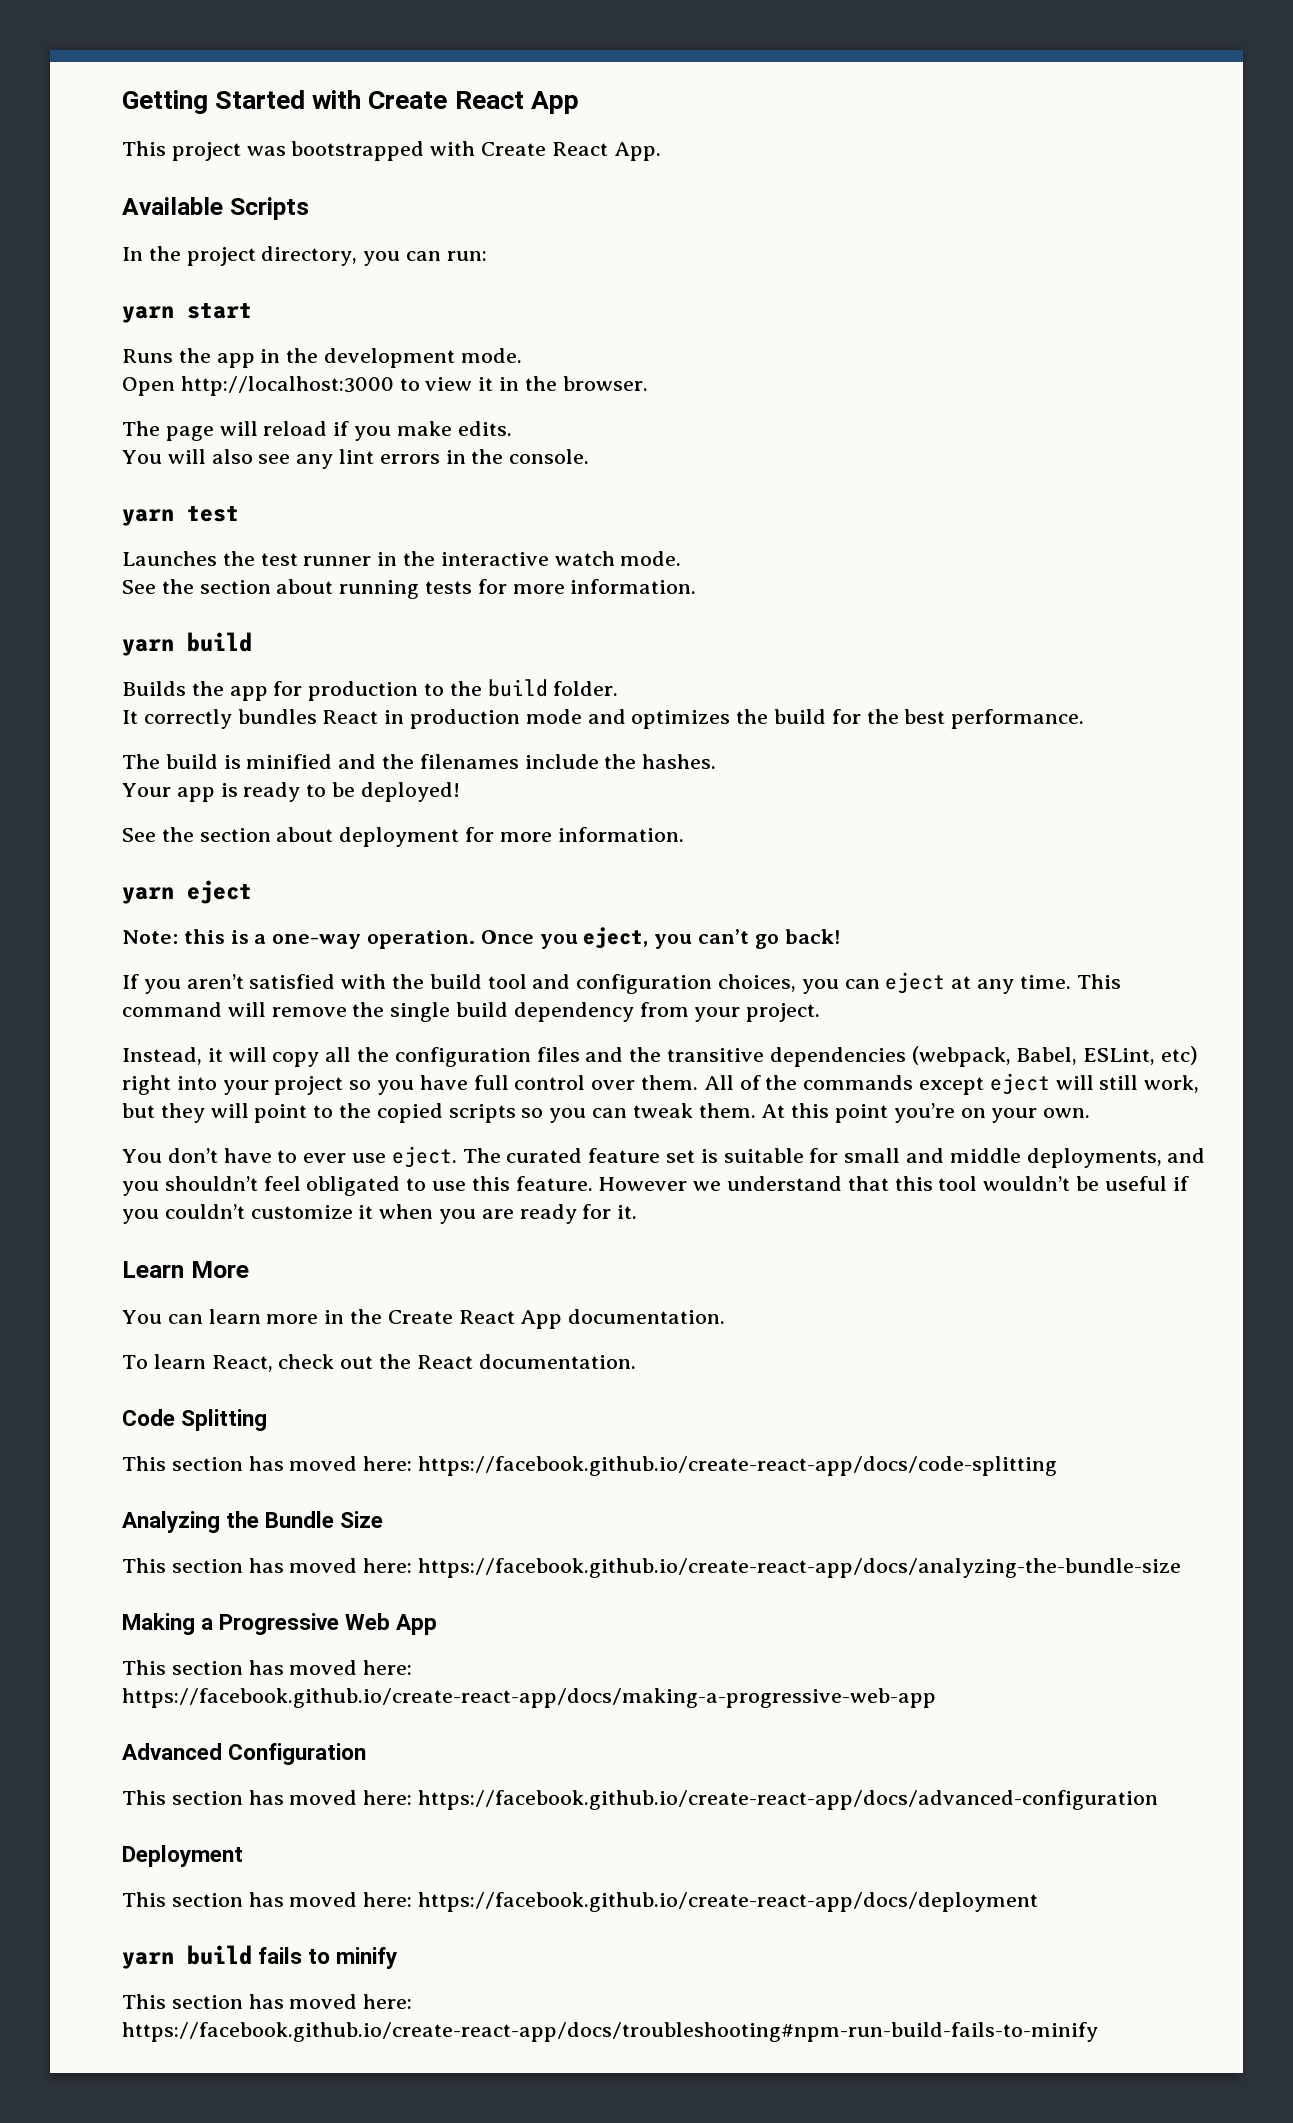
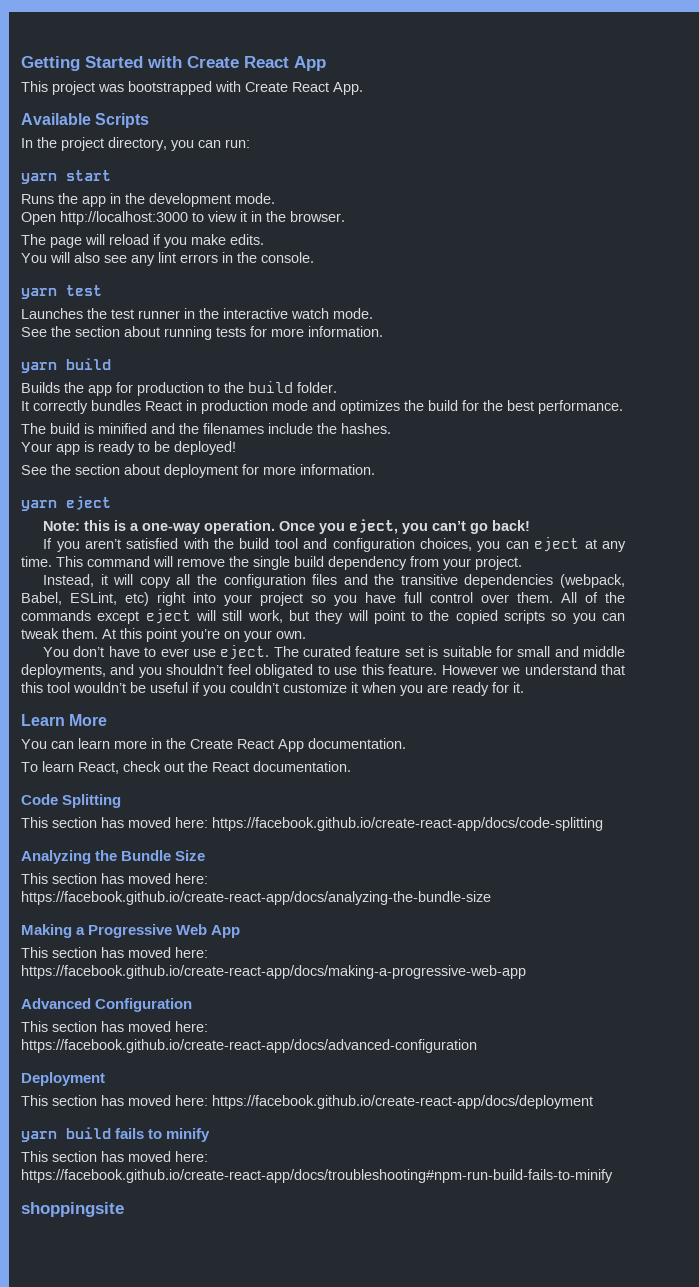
(1098, 2032) none -> [21,1202,124,1217] // shoppingsite

